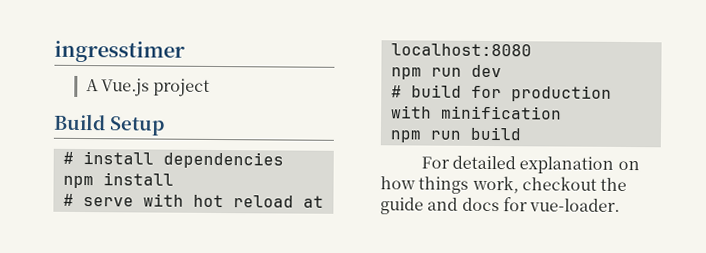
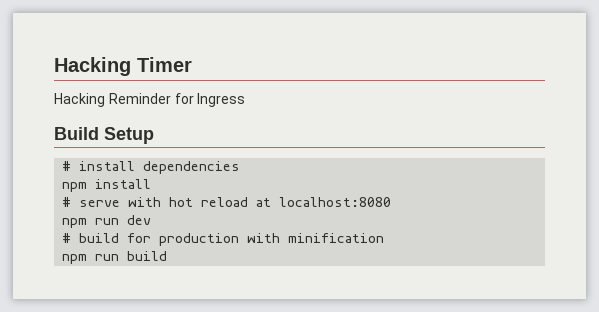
[54,40,185,63] [85,78,211,97] ingresstimer // A Vue.js project -> [54,57,192,76] [54,93,246,107] Hacking Timer // Hacking Reminder for Ingress
[420,155,640,174] [380,175,628,194] [380,197,621,215] // For detailed explanation on how things work, checkout the guide and docs for vue-loader. -> (168, 256) none

